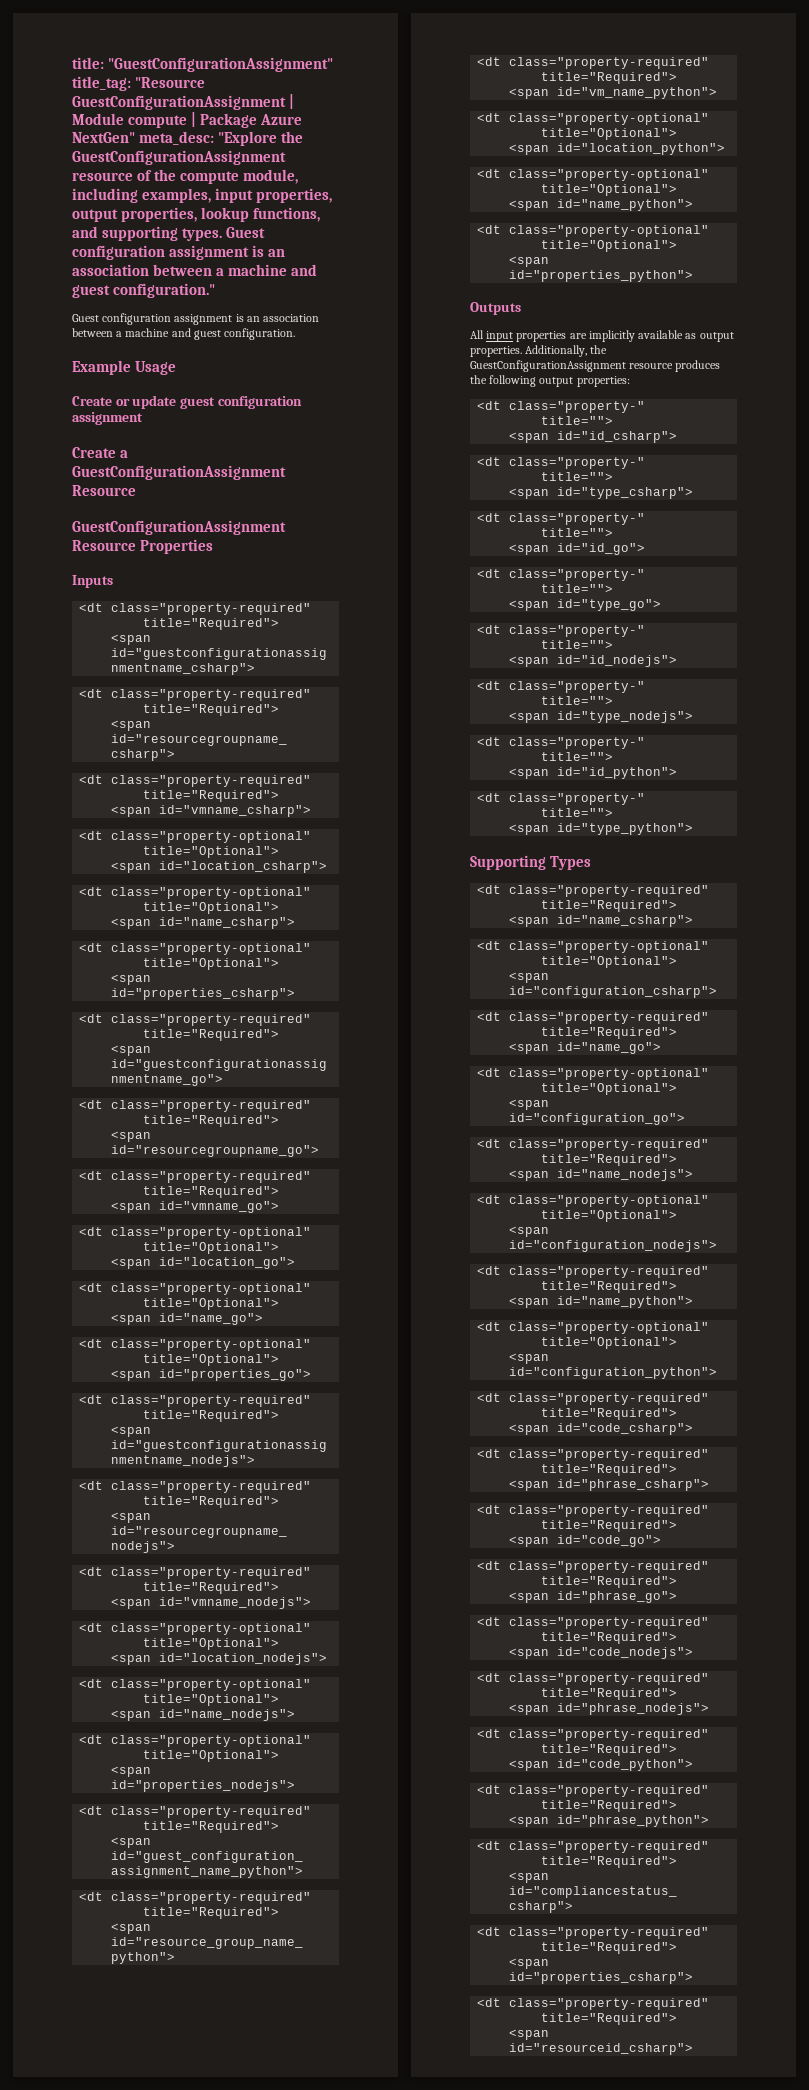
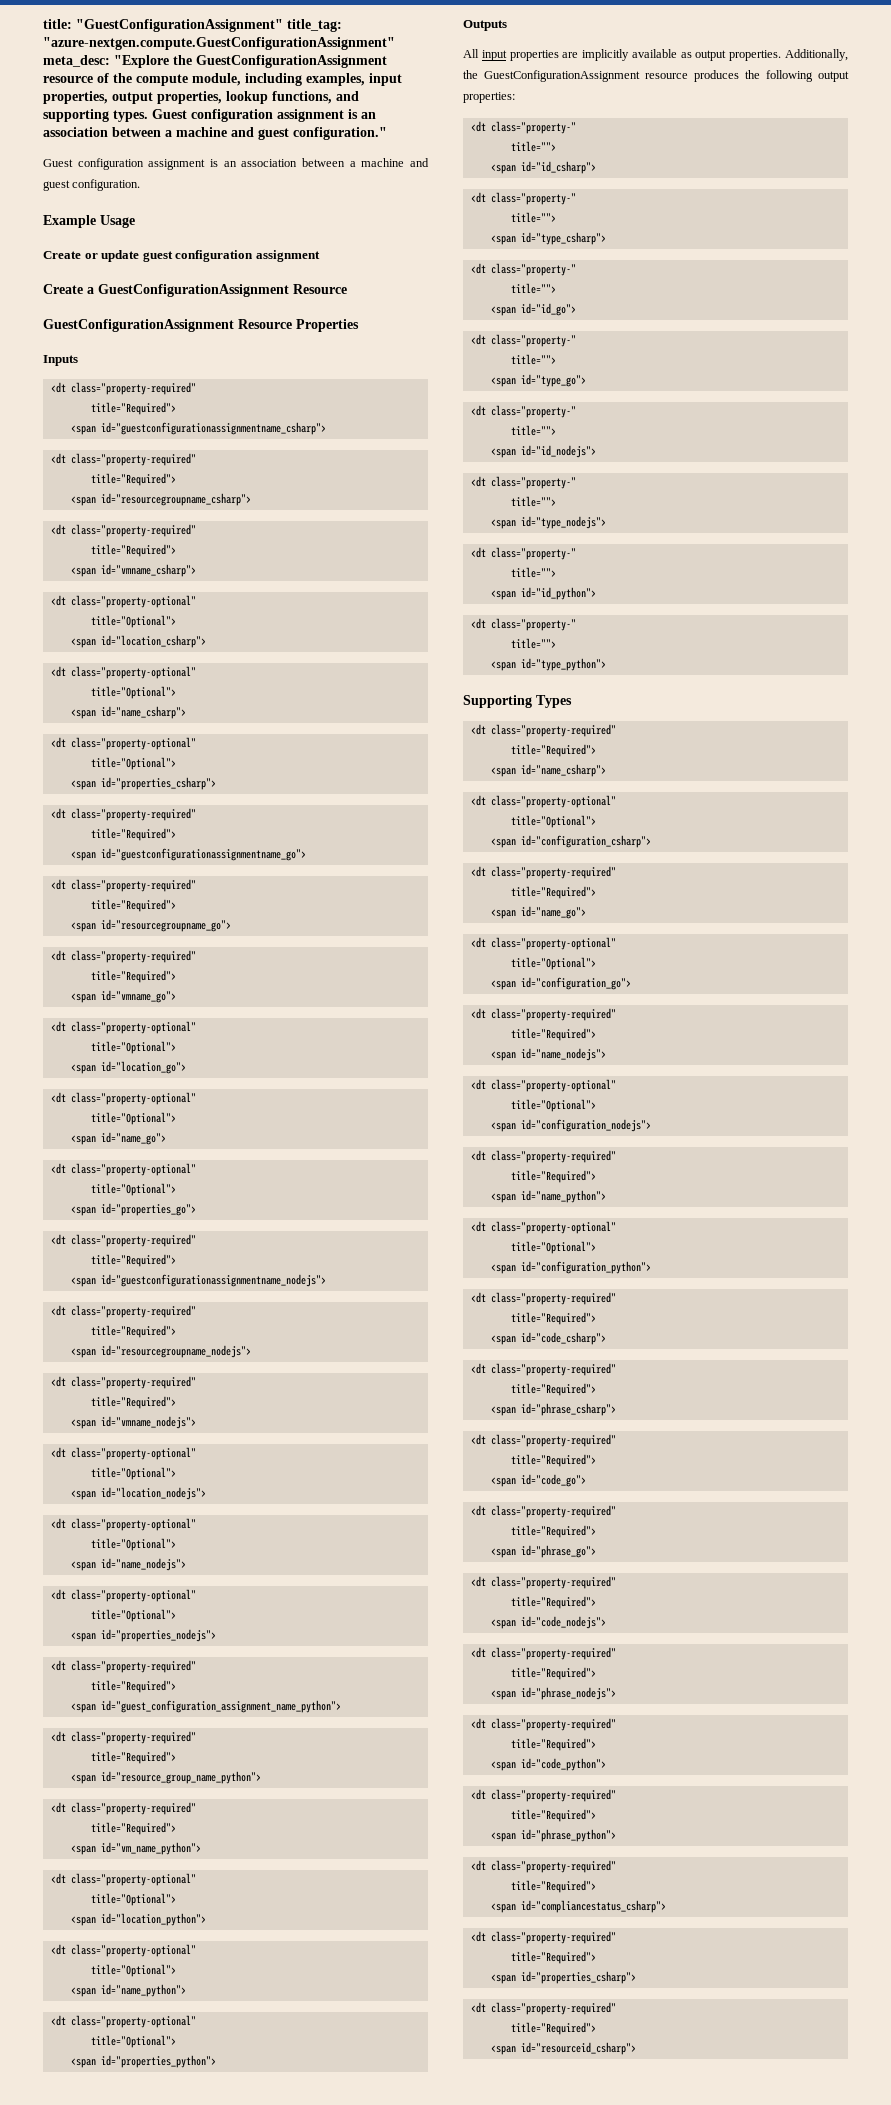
[135,77,206,88] [72,94,295,110] [72,112,303,128] [72,132,135,143] "Resource GuestConfigurationAssignment | Module compute | Package Azure NextGen" -> [43,37,395,50] "azure-nextgen.compute.GuestConfigurationAssignment"

